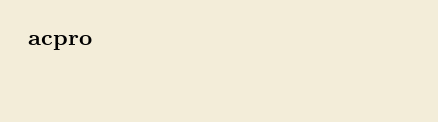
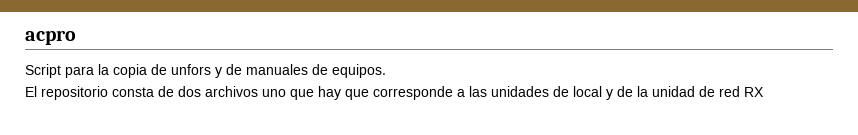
(92, 42) none -> [25,64,386,78] [25,86,764,100] // Script para la copia de unfors y de manuales de equipos. // El repositorio consta de dos archivos uno que hay que corresponde a las unidades de local y de la unidad de red RX

